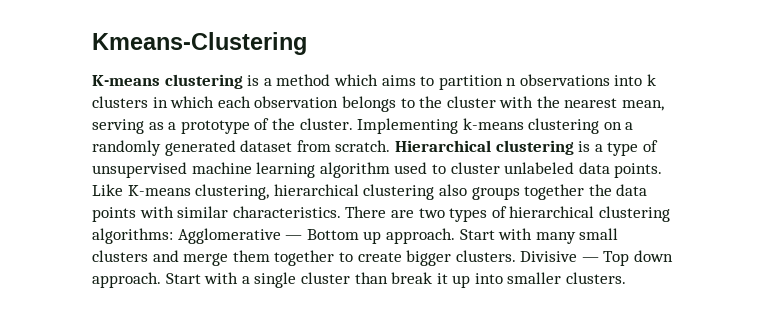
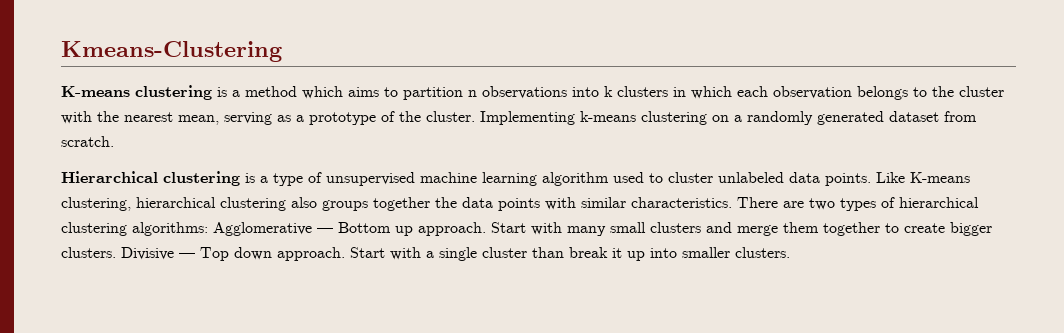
(391, 146) none -> (114, 141) //

